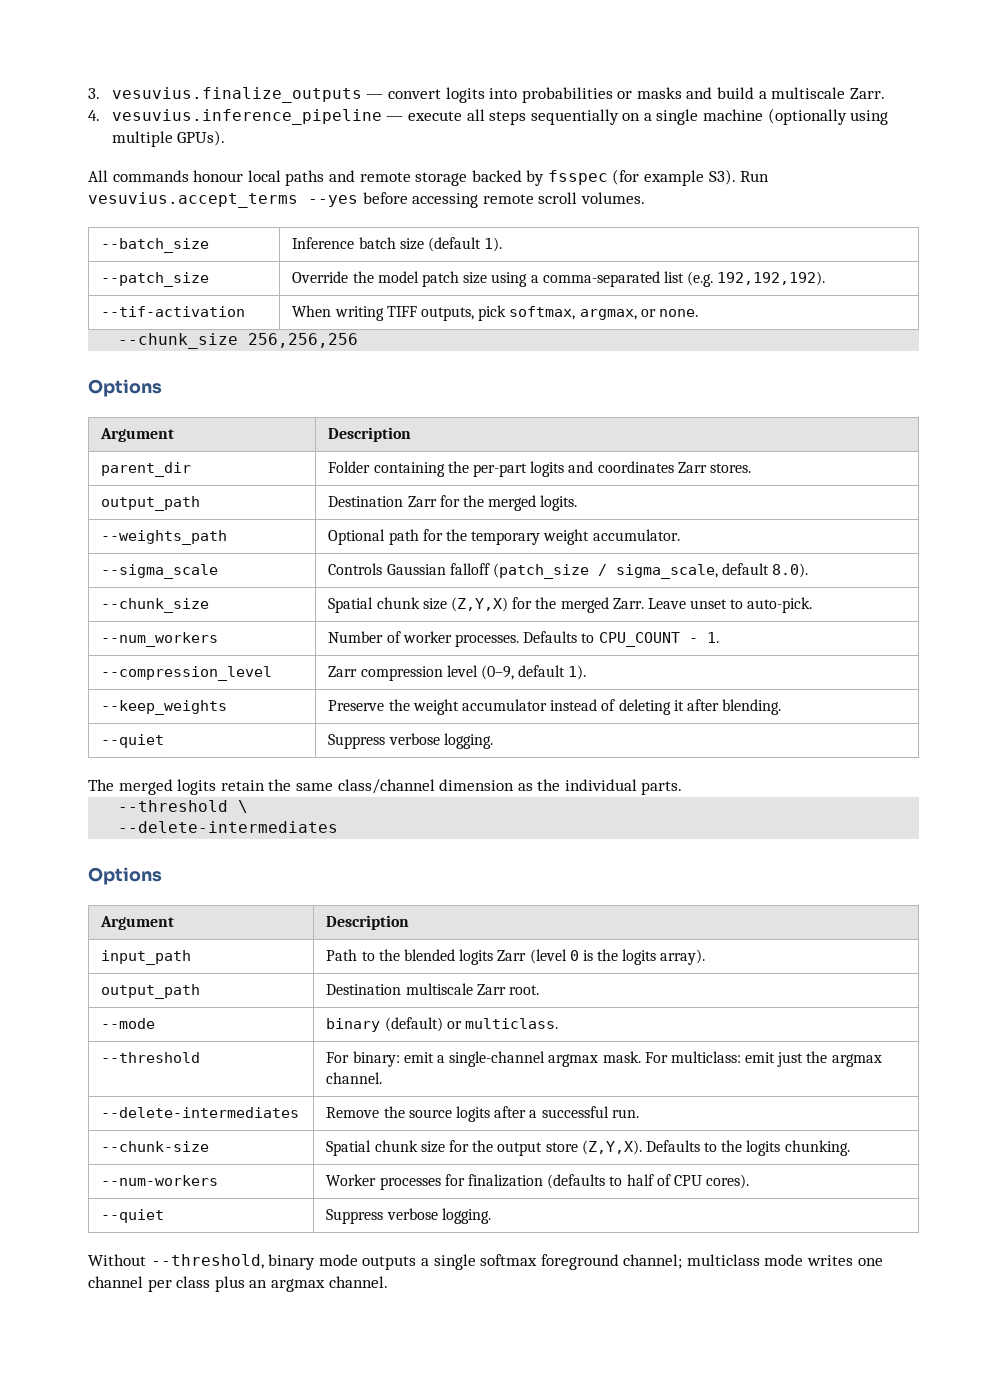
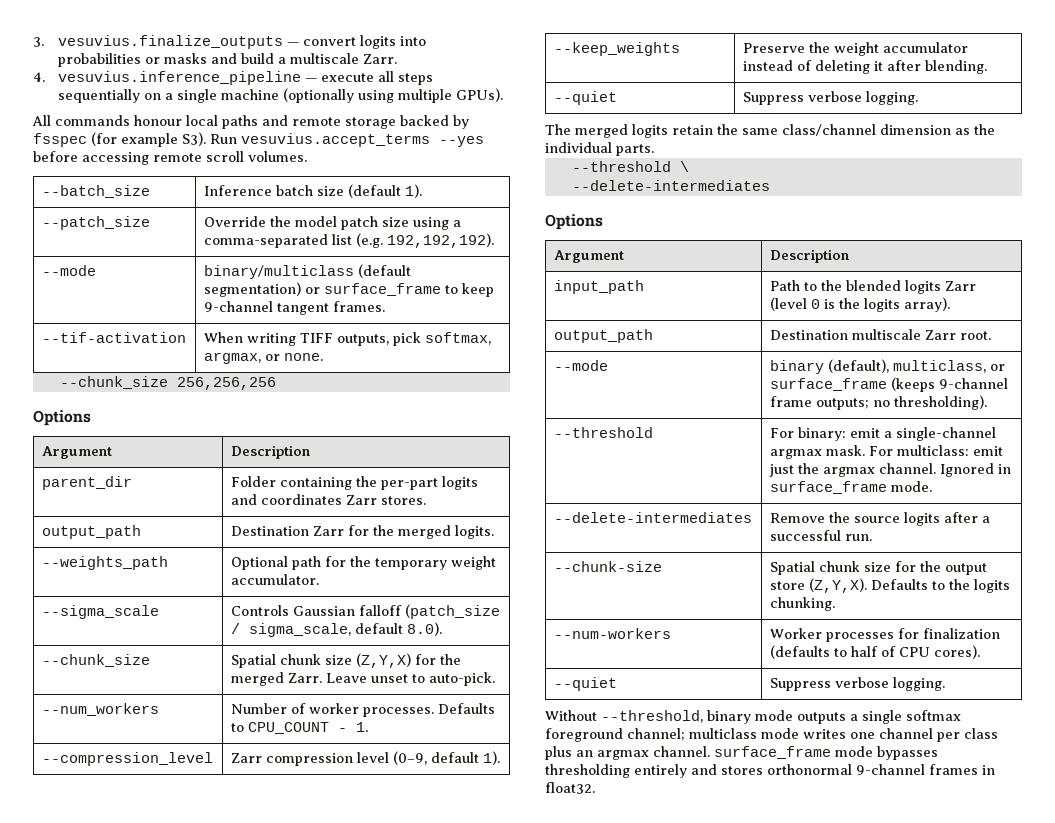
(826, 278) none -> [41,265,96,276] [203,264,411,279] [203,282,494,297] [203,301,385,315] // --mode | binary/multiclass (default segmentation) or surface_frame to keep 9-channel tangent frames.
[384,1017,558,1032] (default) or multiclass. -> [827,359,1005,373] [769,377,1008,392] [769,395,987,410] (default), multiclass, or surface_frame (keeps 9-channel frame outputs; no thresholding).
(383, 1078) none -> [939,463,1011,477] [769,481,932,494] Ignored in surface_frame mode.
(388, 1282) none -> [714,746,938,760] [545,764,995,778] [545,782,595,794] surface_frame mode bypasses thresholding entirely and stores orthonormal 9-channel frames in float32.

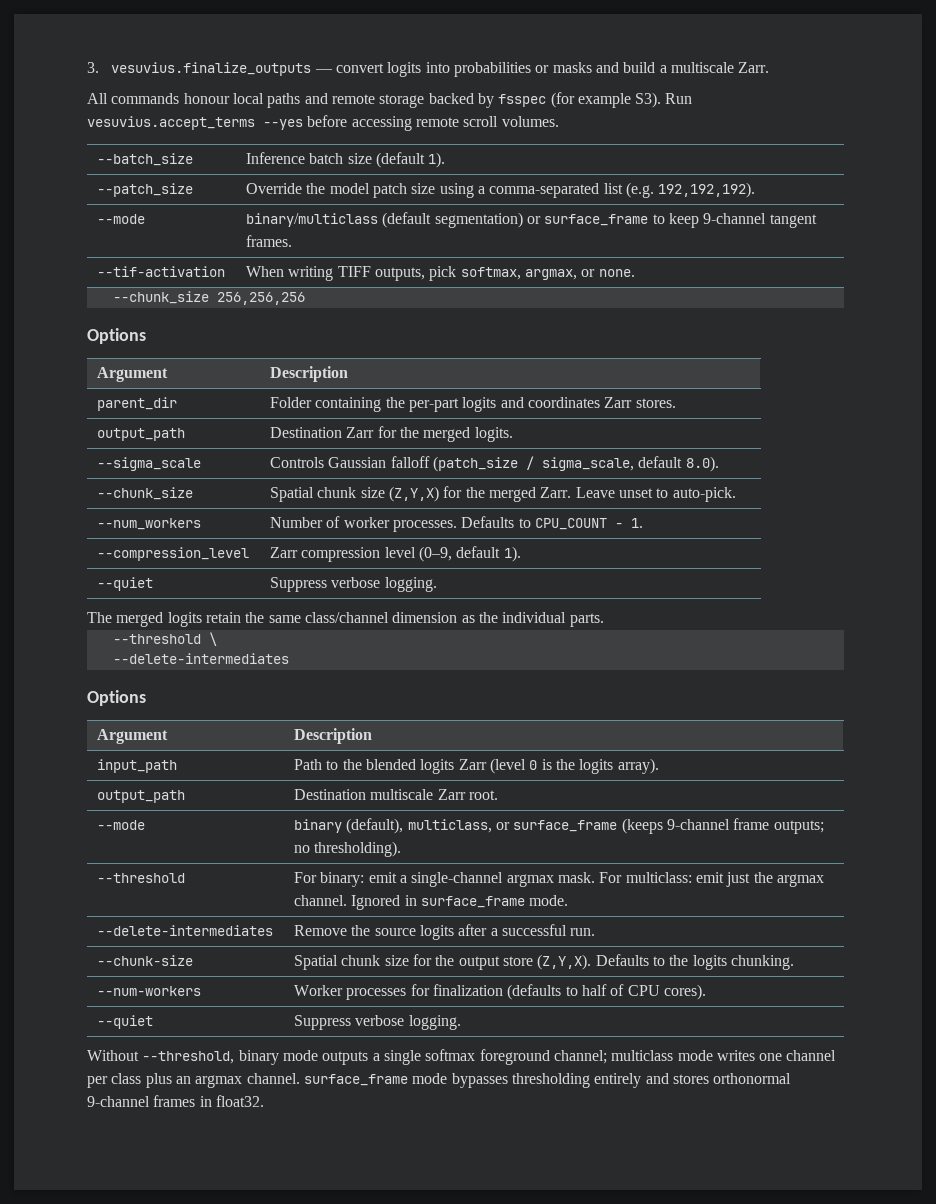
[33,71,434,85] [58,88,504,103] // 4. vesuvius.inference_pipeline — execute all steps sequentially on a single machine (optionally using multiple GPUs). -> (770, 67) none
[41,556,168,570] [230,556,496,570] [230,574,319,585] // --weights_path | Optional path for the temporary weight accumulator. -> (513, 434) none
[553,42,680,56] [742,42,968,56] [742,60,987,74] // --keep_weights | Preserve the weight accumulator instead of deleting it after blending. -> (521, 554) none

